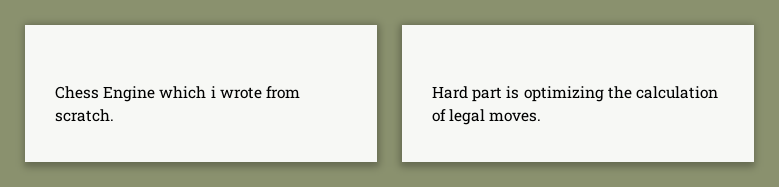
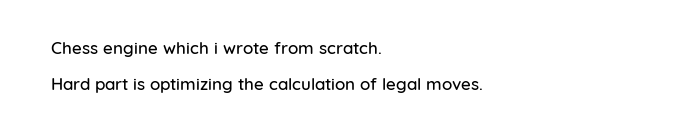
[103,86,156,102] Engine -> [103,42,158,57] engine

